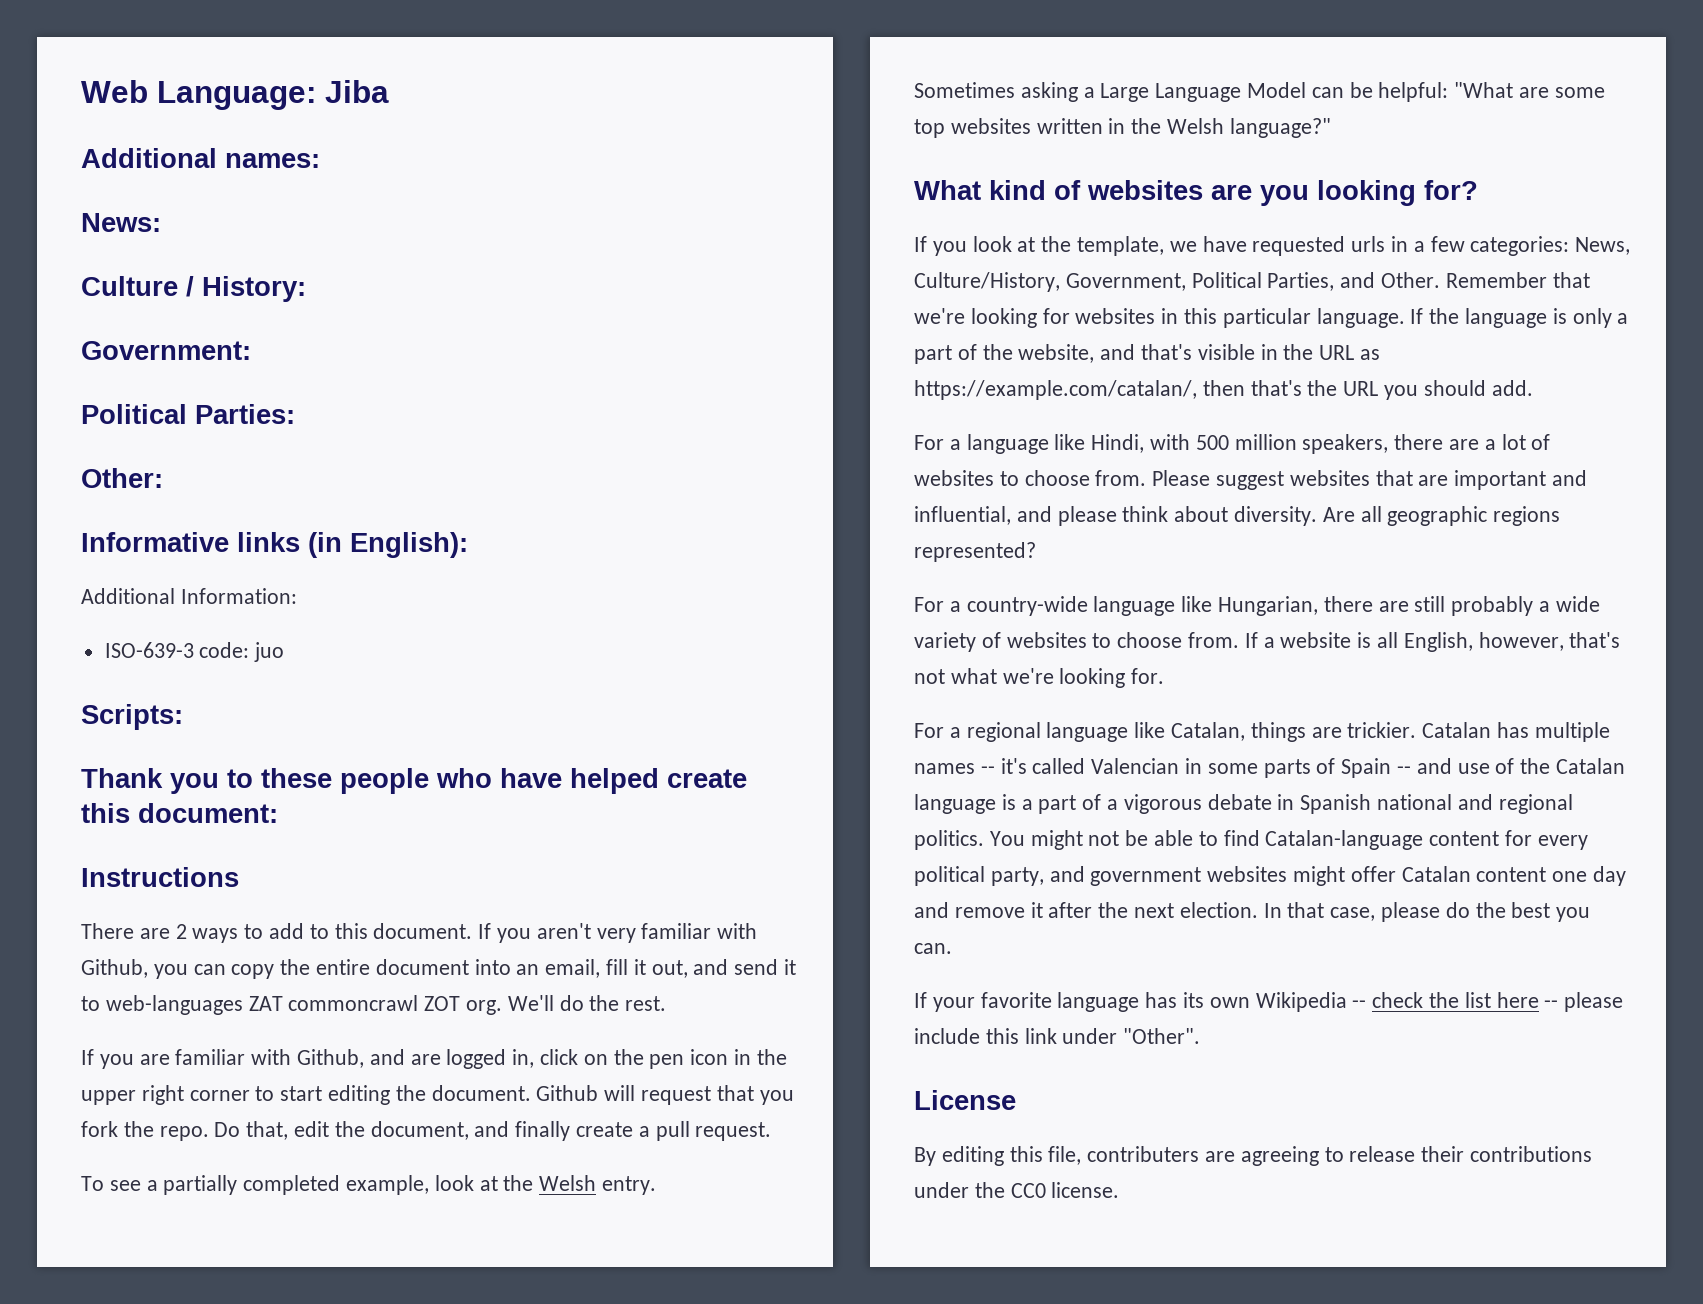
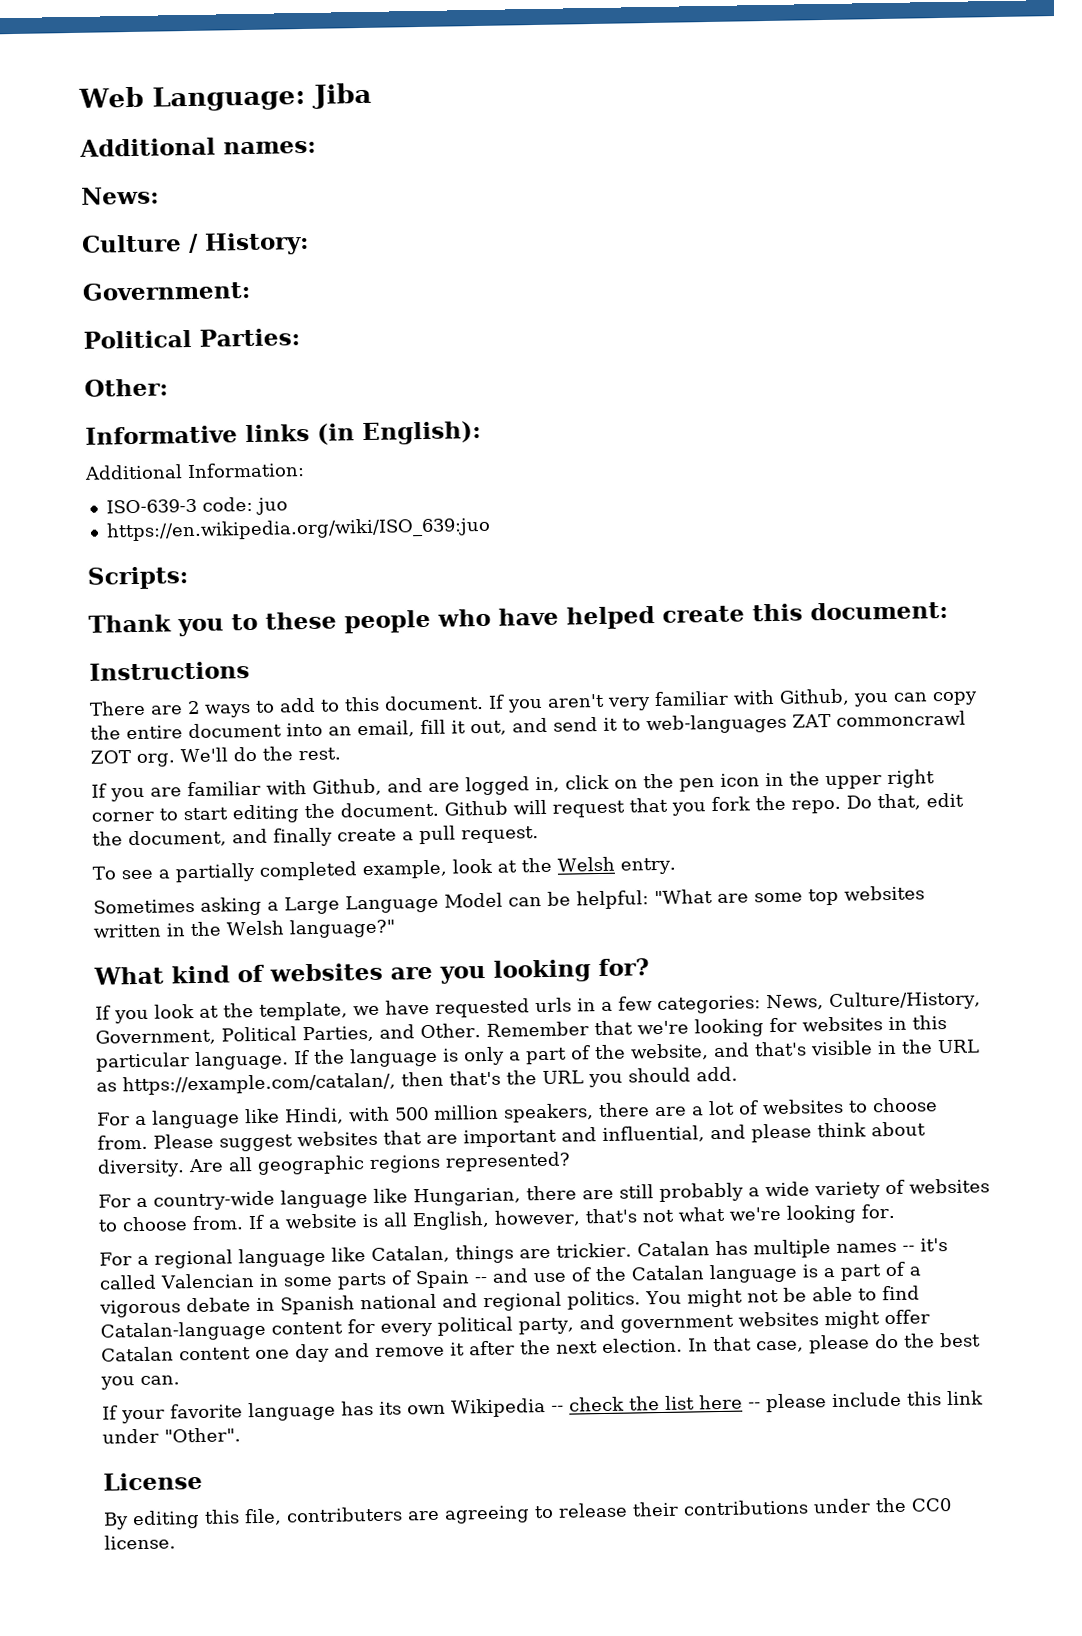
(285, 652) none -> [105,516,491,542] // https://en.wikipedia.org/wiki/ISO_639:juo

